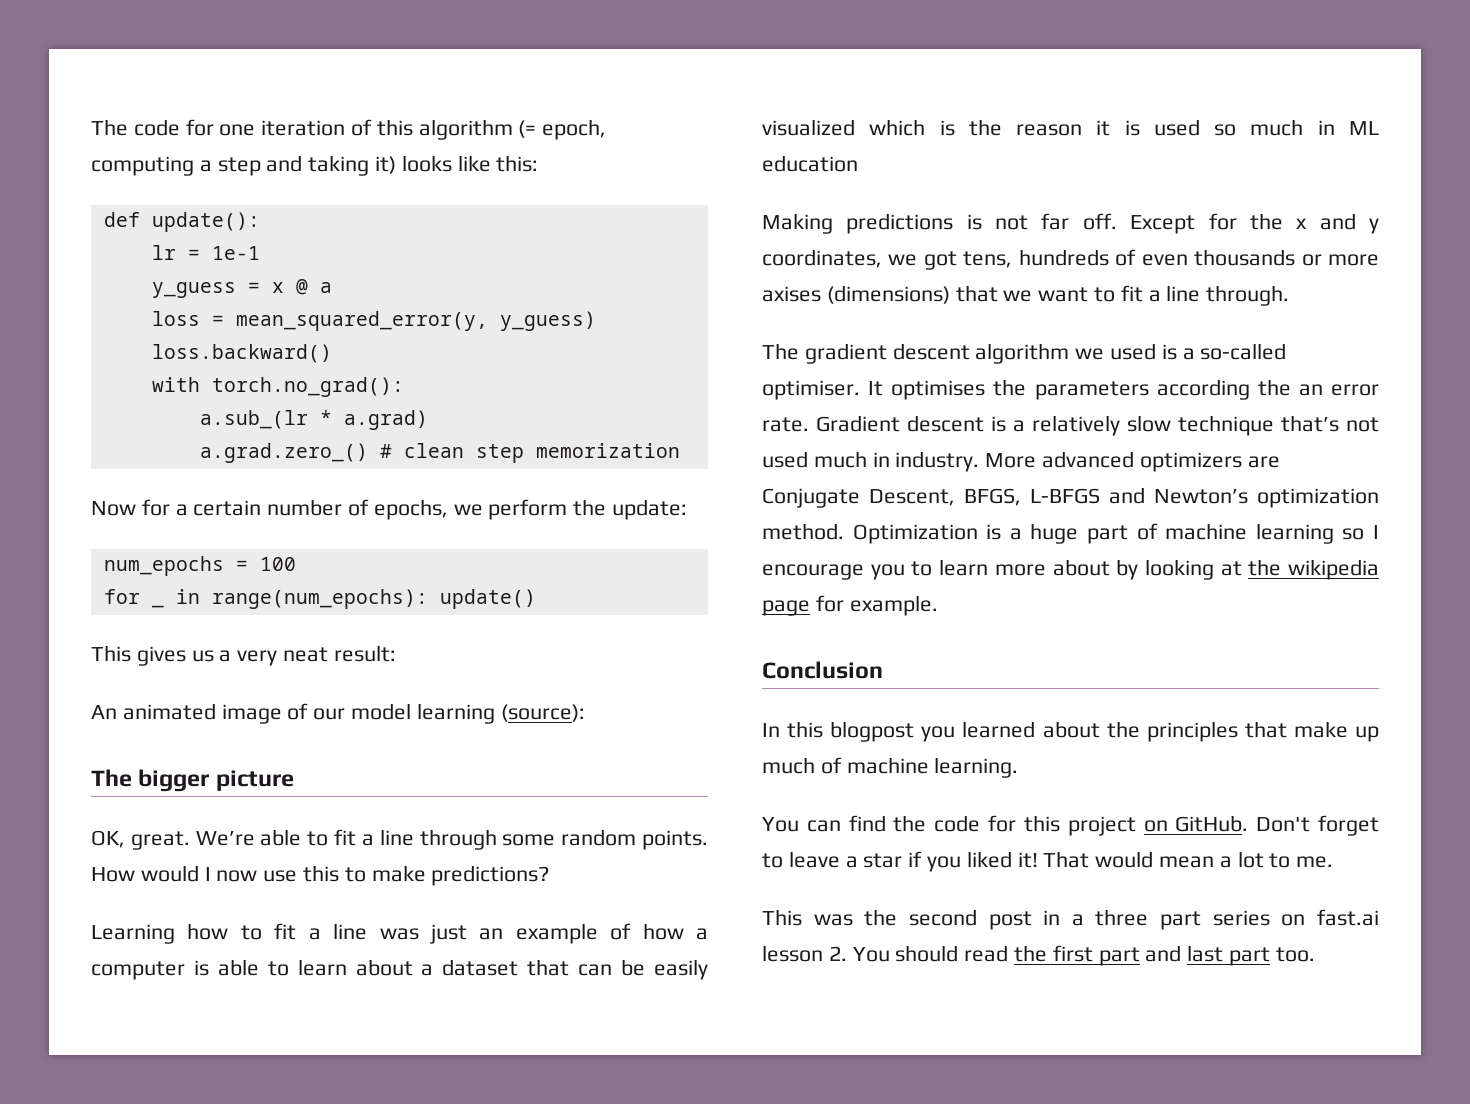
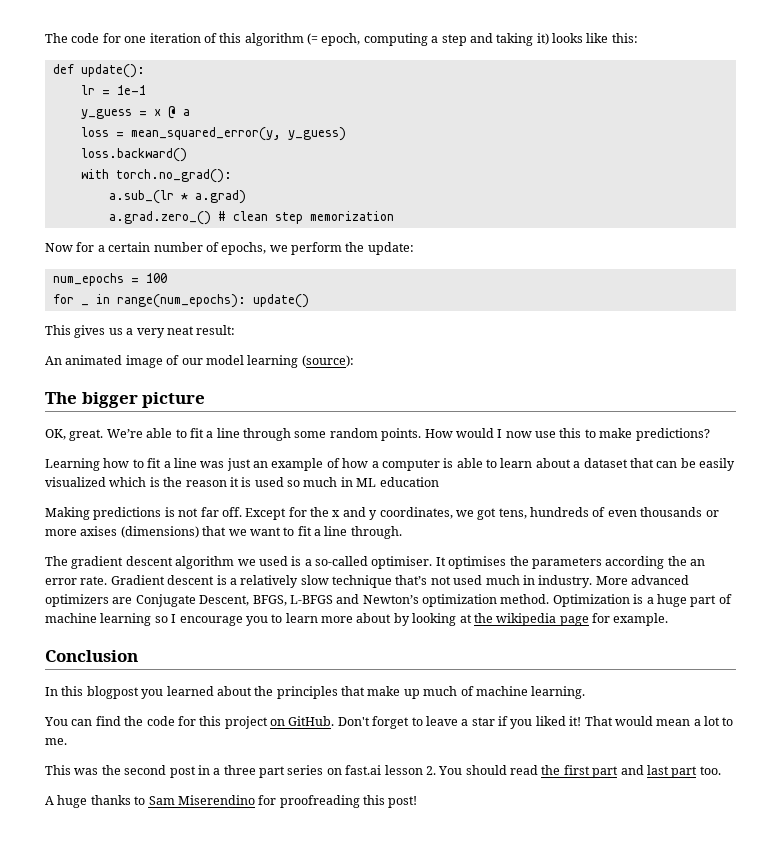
(1315, 954) none -> [45,795,418,808] // A huge thanks to Sam Miserendino for proofreading this post!

